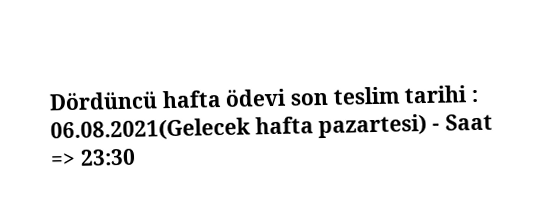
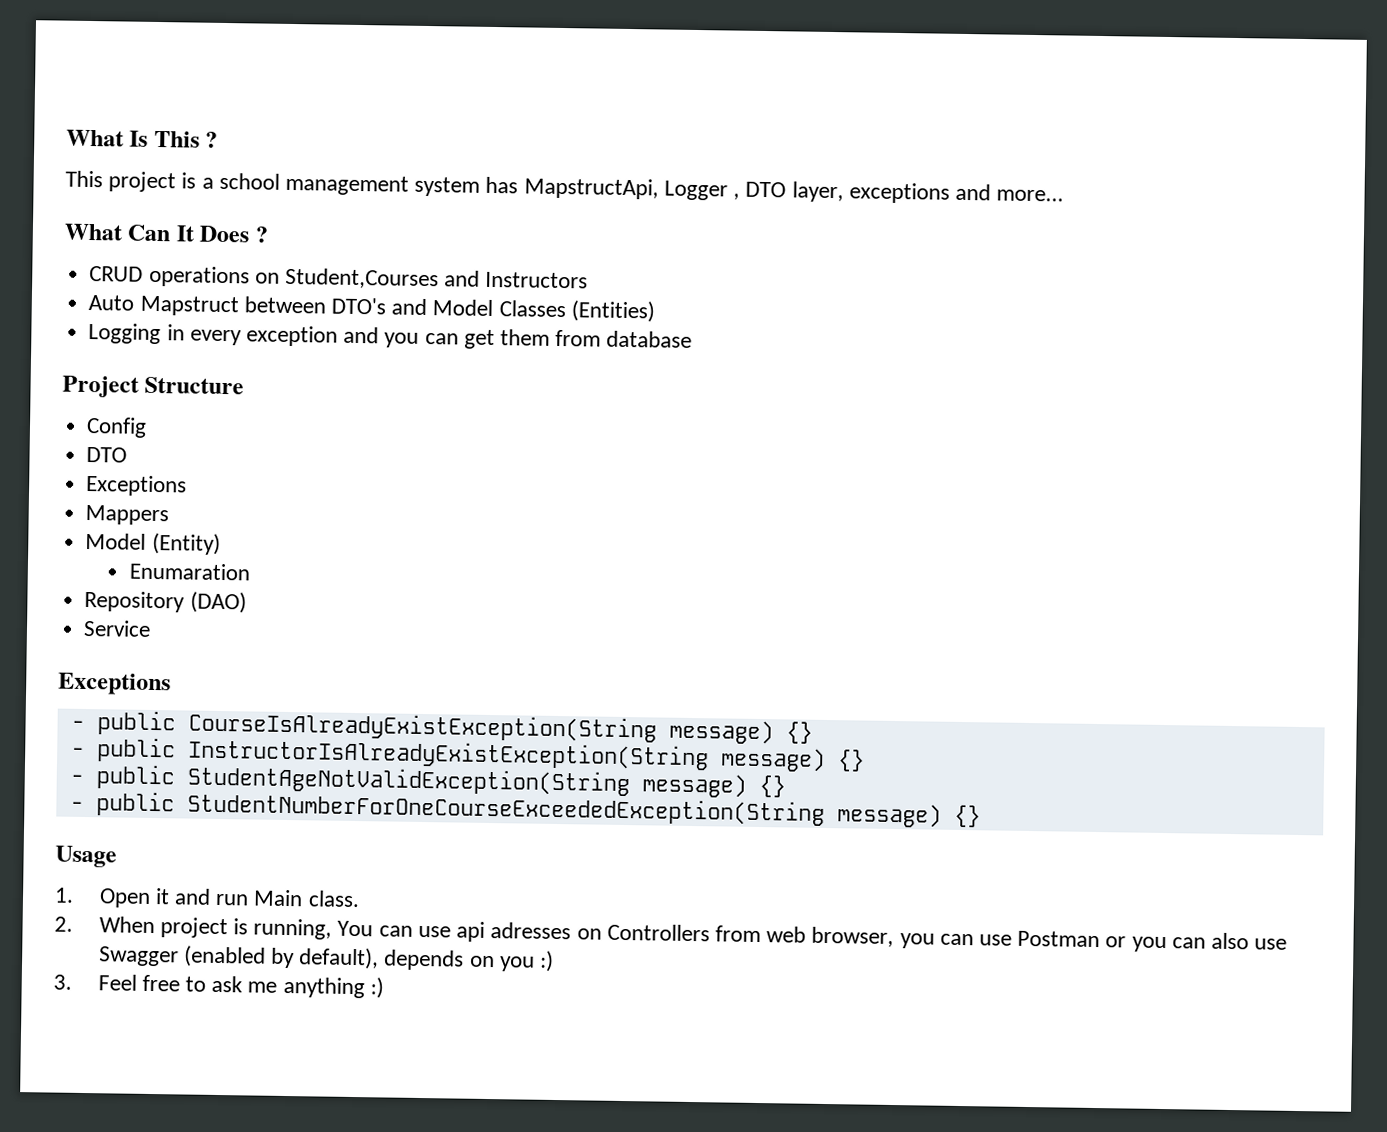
[49,85,479,111] [50,113,493,142] [50,148,136,167] Dördüncü hafta ödevi son teslim tarihi : 06.08.2021(Gelecek hafta pazartesi) - Saat => 23:30 -> [66,129,219,148] [65,170,1065,204] [64,223,268,243] [89,265,589,290] [88,295,655,323] [88,322,693,350] [62,375,245,398] [86,416,148,438] [86,446,128,463] [85,474,188,497] [85,504,170,526] [85,532,221,555] [128,562,250,581] [84,590,247,614] [83,619,152,637] [58,672,171,696] [70,710,813,745] [70,737,865,772] [69,764,786,798] [69,791,981,828] [55,845,117,868] [54,887,360,908] [54,916,1288,953] [98,945,555,972] [53,974,384,999] What Is This ? // This project is a school management system has MapstructApi, Logger , DTO layer, exceptions and more... // What Can It Does ? // CRUD operations on Student,Courses and Instructors // Auto Mapstruct between DTO's and Model Classes (Entities) // Logging in every exception and you can get them from database // Project Structure // Config // DTO // Exceptions // Mappers // Model (Entity) // Enumaration // Repository (DAO) // Service // Exceptions // - public CourseIsAlreadyExistException(String message) {} // - public InstructorIsAlreadyExistException(String message) {} // - public StudentAgeNotValidException(String message) {} // - public StudentNumberForOneCourseExceededException(String message) {} // Usage // 1. Open it and run Main class. // 2. When project is running, You can use api adresses on Controllers from web browser, you can use Postman or you can also use Swagger (enabled by default), depends on you :) // 3. Feel free to ask me anything :)

